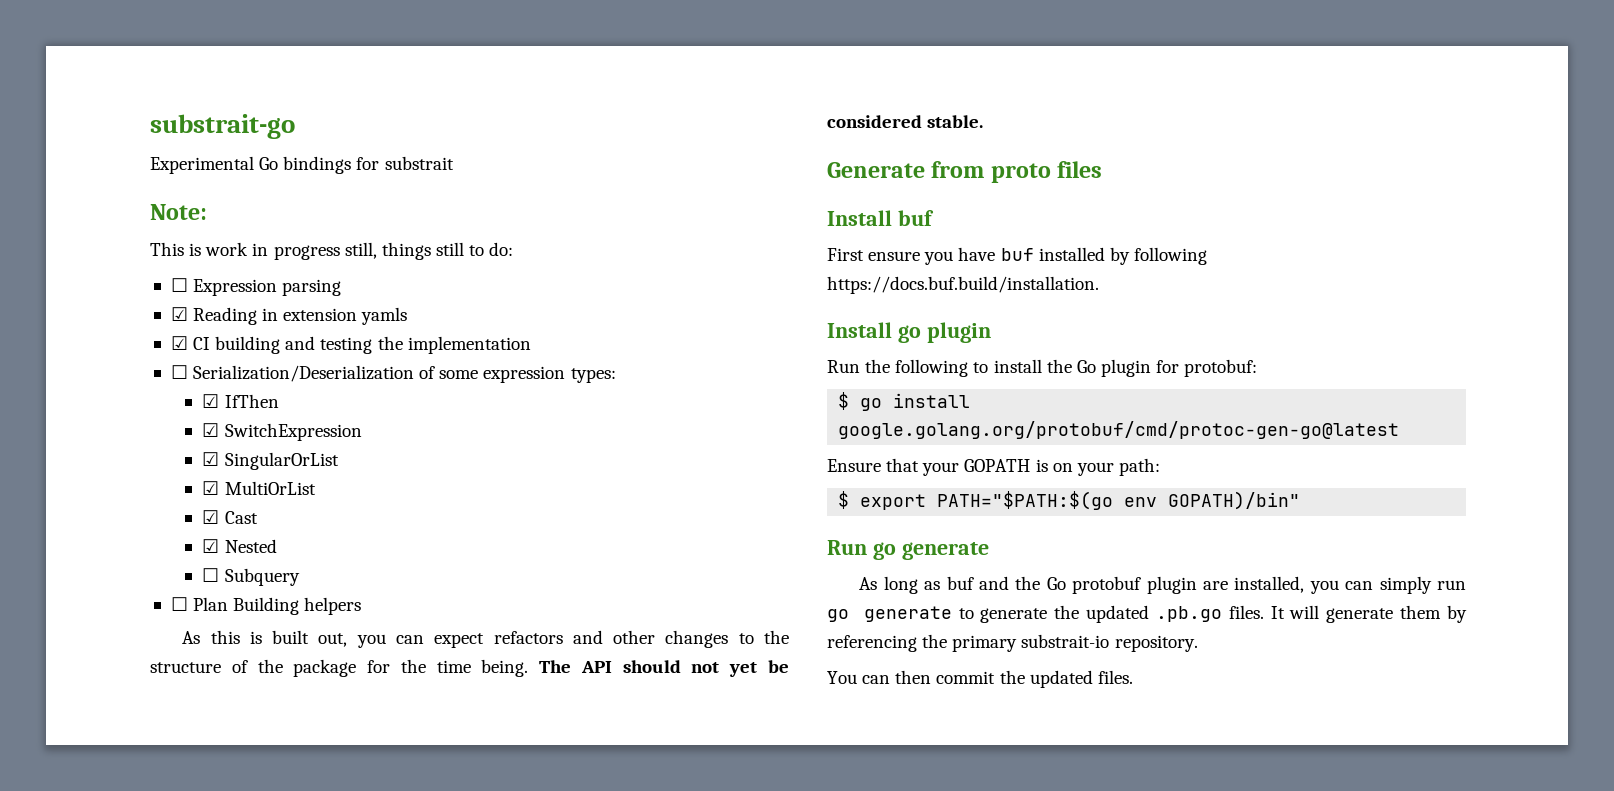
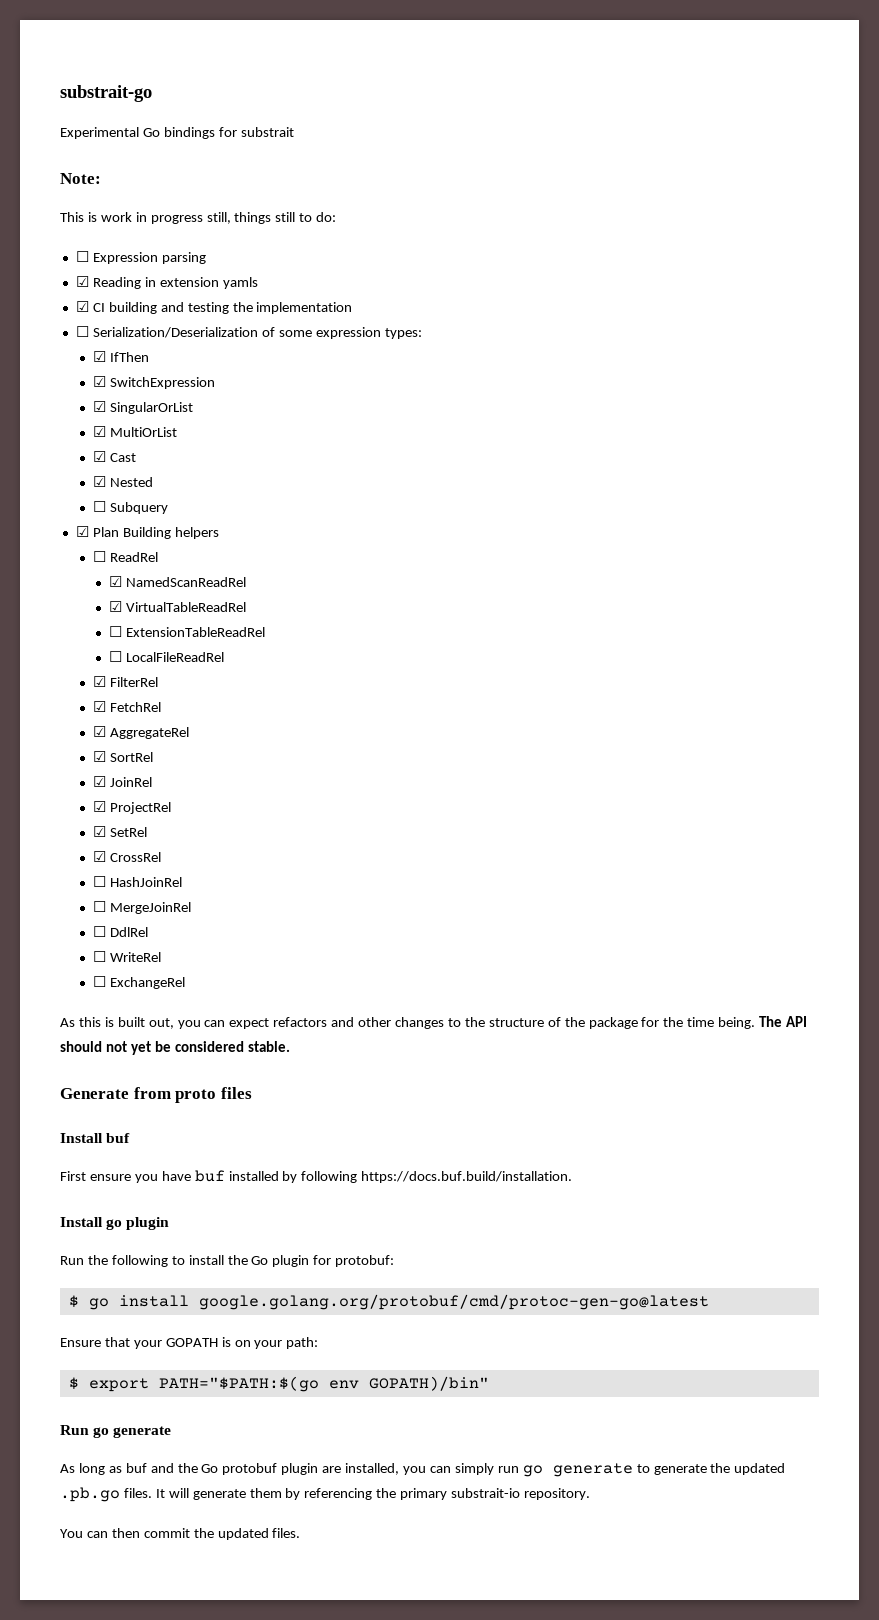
[170,597,188,611] ☐ -> [75,526,89,537] ☑
(362, 606) none -> [92,551,158,562] [109,576,247,587] [109,601,247,612] [109,626,266,637] [109,651,225,662] [92,676,158,687] [92,701,161,712] [92,726,189,739] [92,751,153,762] [92,776,152,787] [92,801,171,814] [92,826,147,837] [92,851,161,862] [92,876,182,887] [92,901,191,914] [92,926,148,937] [92,951,161,962] [92,976,185,989] // ☐ ReadRel // ☑ NamedScanReadRel // ☑ VirtualTableReadRel // ☐ ExtensionTableReadRel // ☐ LocalFileReadRel // ☑ FilterRel // ☑ FetchRel // ☑ AggregateRel // ☑ SortRel // ☑ JoinRel // ☑ ProjectRel // ☑ SetRel // ☑ CrossRel // ☐ HashJoinRel // ☐ MergeJoinRel // ☐ DdlRel // ☐ WriteRel // ☐ ExchangeRel

